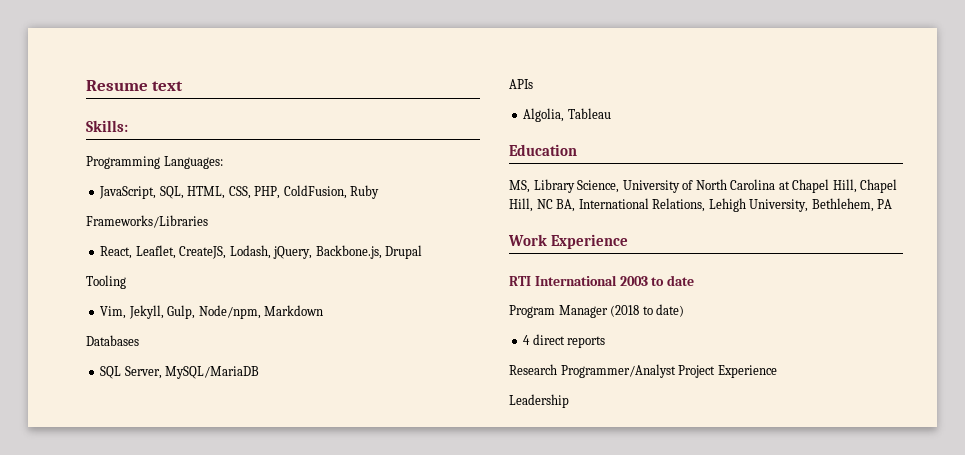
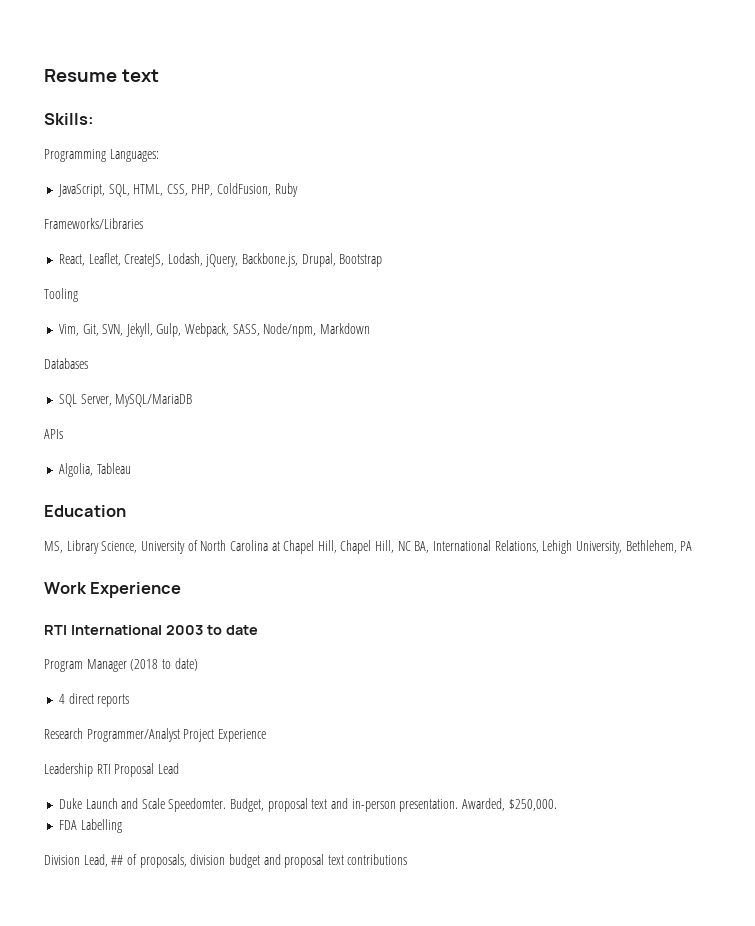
[385,245,423,259] Drupal -> [301,253,383,267] Drupal, Bootstrap
[128,305,196,319] Jekyll, Gulp, -> [82,323,260,337] Git, SVN, Jekyll, Gulp, Webpack, SASS,
(569, 401) none -> [96,763,179,777] [58,798,557,812] [58,819,122,833] [44,854,408,868] RTI Proposal Lead // Duke Launch and Scale Speedomter. Budget, proposal text and in-person presentation. Awarded, $250,000. // FDA Labelling // Division Lead, ## of proposals, division budget and proposal text contributions

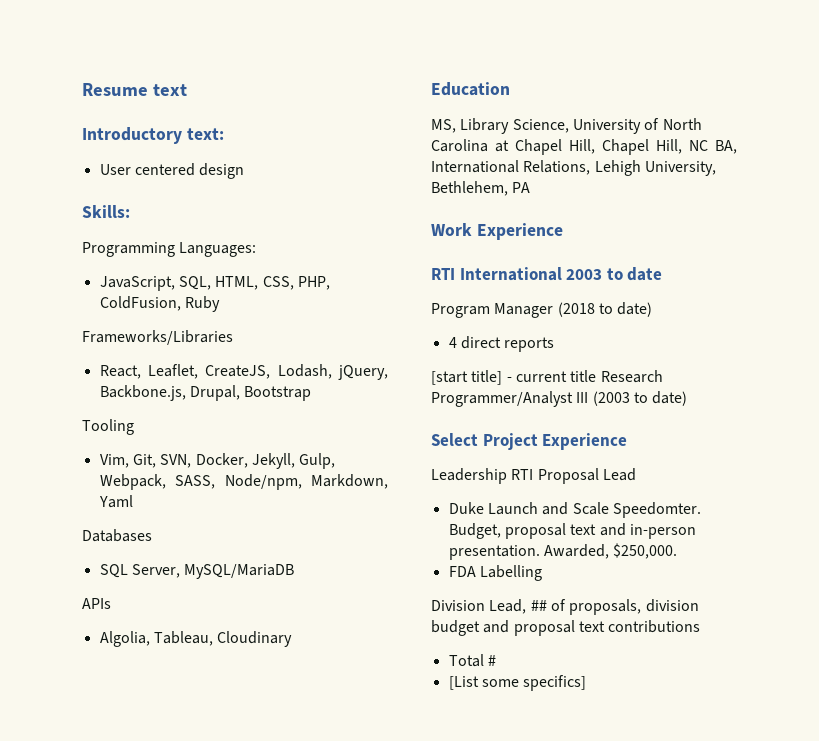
(159, 75) none -> [82,127,224,144] [99,163,245,179] // Introductory text: // User centered design
(124, 330) none -> [195,453,248,468] Docker,
[320,323,371,334] Markdown -> [311,474,388,489] [98,495,133,508] Markdown, Yaml
[96,463,132,474] Tableau -> [153,631,293,647] Tableau, Cloudinary
[44,728,180,742] Research Programmer/Analyst -> [431,370,663,385] [431,391,688,407] [431,433,478,446] [start title] - current title Research Programmer/Analyst III (2003 to date) // Select
(408, 859) none -> [448,654,496,667] [448,675,587,691] // Total # // [List some specifics]

